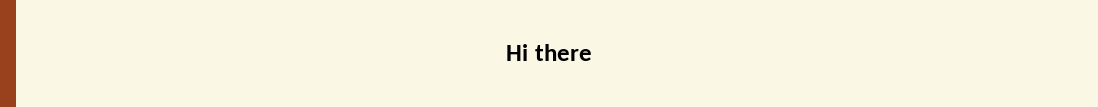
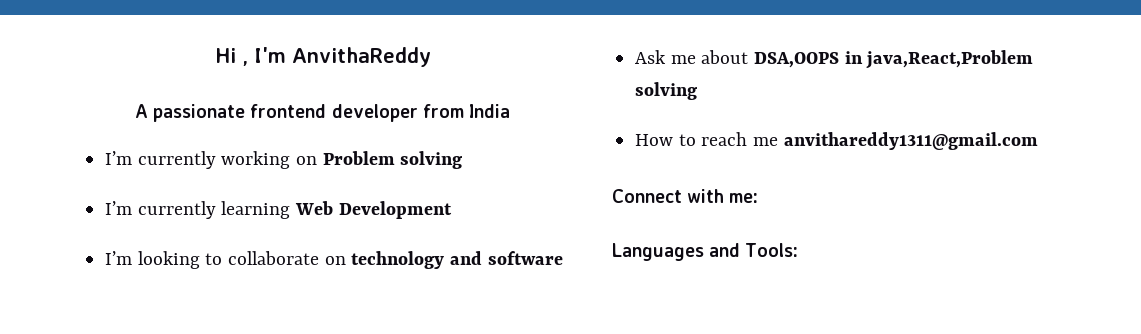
[534,44,592,61] there -> [241,47,431,67] [135,104,510,122] [105,151,463,169] [105,201,452,219] [105,251,563,269] [635,50,1034,69] [635,82,698,100] [635,132,1038,150] [612,189,759,203] [612,243,799,261] , I'm AnvithaReddy // A passionate frontend developer from India // I’m currently working on Problem solving // I’m currently learning Web Development // I’m looking to collaborate on technology and software // Ask me about DSA,OOPS in java,React,Problem solving // How to reach me anvithareddy1311@gmail.com // Connect with me: // Languages and Tools:

